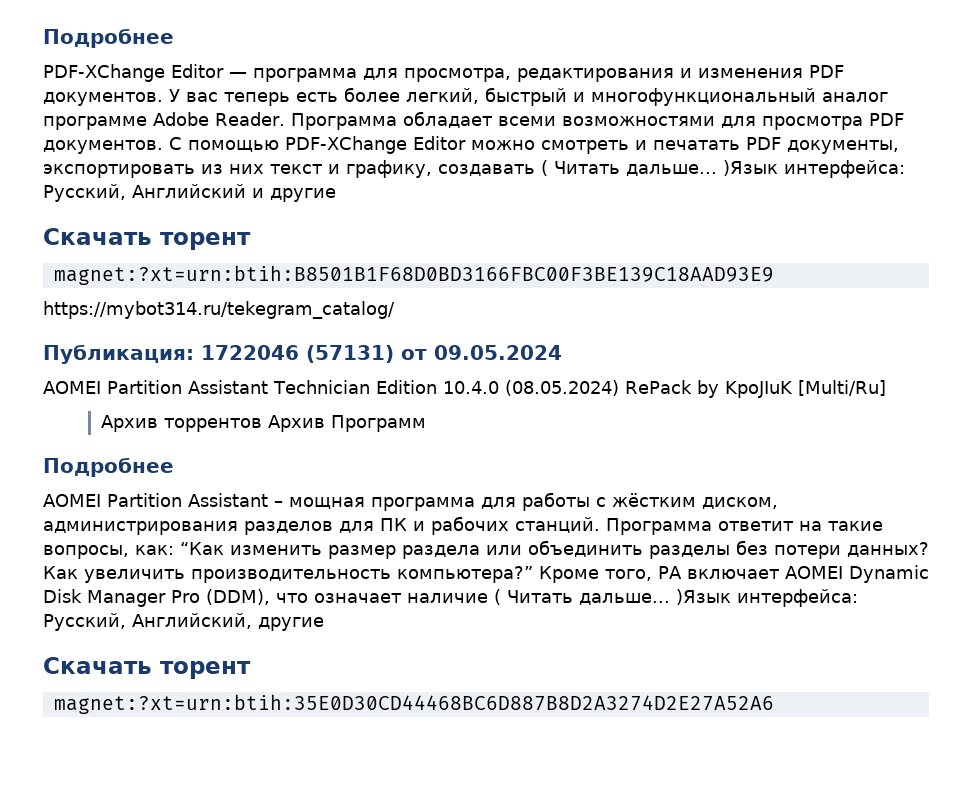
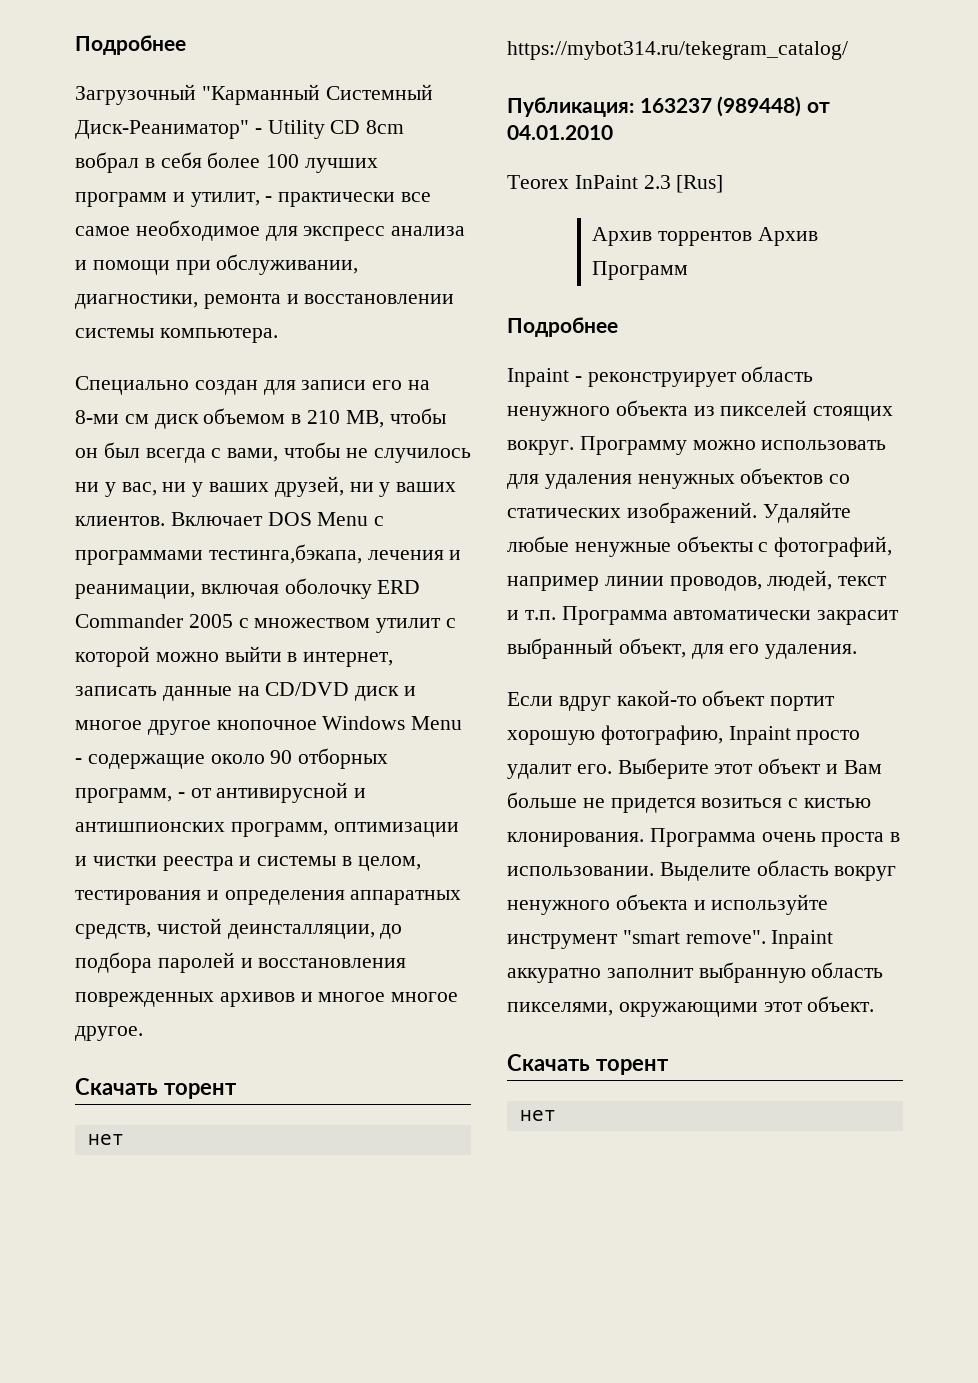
[43,28,174,48] [43,64,844,82] [43,87,888,106] [43,111,904,130] [43,136,899,154] [43,160,905,178] [43,184,336,202] [43,228,251,250] [53,265,774,285] Подробнее // PDF-XChange Editor — программа для просмотра, редактирования и изменения PDF документов. У вас теперь есть более легкий, быстрый и многофункциональный аналог программе Adobe Reader. Программа обладает всеми возможностями для просмотра PDF документов. С помощью PDF-XChange Editor можно смотреть и печатать PDF документы, экспортировать из них текст и графику, создавать ( Читать дальше... )Язык интерфейса: Русский, Английский и другие // Скачать торент // magnet:?xt=urn:btih:B8501B1F68D0BD3166FBC00F3BE139C18AAD93E9 -> [75,35,186,55] [75,84,433,105] [75,120,405,139] [75,152,379,173] [75,192,432,207] [75,220,466,241] [75,254,359,275] [75,294,455,309] [75,328,278,343] [75,376,431,395] [75,408,446,429] [75,442,471,463] [75,476,457,497] [75,512,385,526] [75,544,462,565] [75,578,421,599] [75,614,457,633] [75,646,394,667] [75,682,417,701] [75,716,463,735] [75,748,389,769] [75,782,367,803] [75,822,459,837] [75,856,421,871] [75,890,462,905] [75,918,403,939] [75,952,407,973] [75,992,459,1007] [75,1026,143,1041] [75,1078,237,1099] [87,1134,124,1145] Подробнее // Загрузочный "Карманный Системный Диск-Реаниматор" - Utility CD 8cm вобрал в себя более 100 лучших программ и утилит, - практически все самое необходимое для экспресс анализа и помощи при обслуживании, диагностики, ремонта и восстановлении системы компьютера. // Специально создан для записи его на 8-ми см диск объемом в 210 MB, чтобы он был всегда с вами, чтобы не случилось ни у вас, ни у ваших друзей, ни у ваших клиентов. Включает DOS Menu с программами тестинга,бэкапа, лечения и реанимации, включая оболочку ERD Commander 2005 с множеством утилит с которой можно выйти в интернет, записать данные на CD/DVD диск и многое другое кнопочное Windows Menu - содержащие около 90 отборных программ, - от антивирусной и антишпионских программ, оптимизации и чистки реестра и системы в целом, тестирования и определения аппаратных средств, чистой деинсталляции, до подбора паролей и восстановления поврежденных архивов и многое многое другое. // Скачать торент // нет
[201,345,562,363] [43,380,886,398] 1722046 (57131) от 09.05.2024 // AOMEI Partition Assistant Technician Edition 10.4.0 (08.05.2024) RePack by KpoJIuK [Multi/Ru] -> [639,96,830,117] [507,125,613,140] [507,175,724,193] 163237 (989448) от 04.01.2010 // Teorex InPaint 2.3 [Rus]
[43,492,778,511] [43,516,883,535] [43,540,929,559] [43,565,929,583] [43,589,858,607] [43,613,324,631] [43,657,251,679] [53,694,774,714] AOMEI Partition Assistant – мощная программа для работы с жёстким диском, администрирования разделов для ПК и рабочих станций. Программа ответит на такие вопросы, как: “Как изменить размер раздела или объединить разделы без потери данных? Как увеличить производительность компьютера?” Кроме того, PA включает AOMEI Dynamic Disk Manager Pro (DDM), что означает наличие ( Читать дальше... )Язык интерфейса: Русский, Английский, другие // Скачать торент // magnet:?xt=urn:btih:35E0D30CD44468BC6D887B8D2A3274D2E27A52A6 -> [507,366,814,387] [507,400,894,421] [507,436,887,455] [507,468,851,489] [507,502,851,523] [507,536,893,557] [507,570,888,591] [507,606,900,625] [507,638,858,659] [507,690,836,711] [507,725,861,745] [507,758,882,779] [507,792,872,813] [507,828,901,847] [507,860,897,881] [507,894,829,915] [507,930,834,949] [507,962,884,983] [507,996,875,1017] [507,1054,669,1075] [519,1110,556,1121] Inpaint - реконструирует область ненужного объекта из пикселей стоящих вокруг. Программу можно использовать для удаления ненужных объектов со статических изображений. Удаляйте любые ненужные объекты с фотографий, например линии проводов, людей, текст и т.п. Программа автоматически закрасит выбранный объект, для его удаления. // Если вдруг какой-то объект портит хорошую фотографию, Inpaint просто удалит его. Выберите этот объект и Вам больше не придется возиться с кистью клонирования. Программа очень проста в использовании. Выделите область вокруг ненужного объекта и используйте инструмент "smart remove". Inpaint аккуратно заполнит выбранную область пикселями, окружающими этот объект. // Скачать торент // нет

